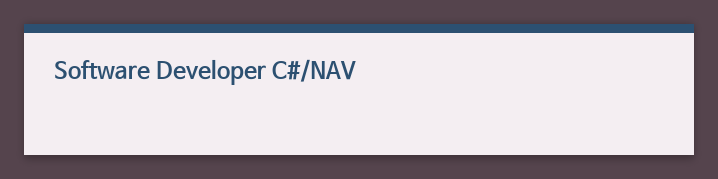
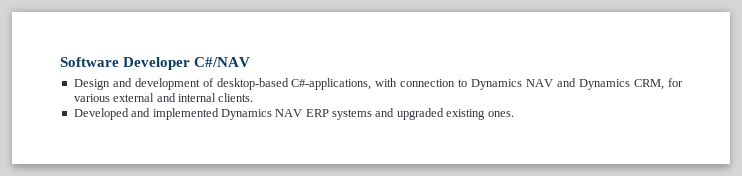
(357, 70) none -> [73,78,683,90] [73,93,254,102] [73,108,514,120] // Design and development of desktop-based C#-applications, with connection to Dynamics NAV and Dynamics CRM, for various external and internal clients. // Developed and implemented Dynamics NAV ERP systems and upgraded existing ones.

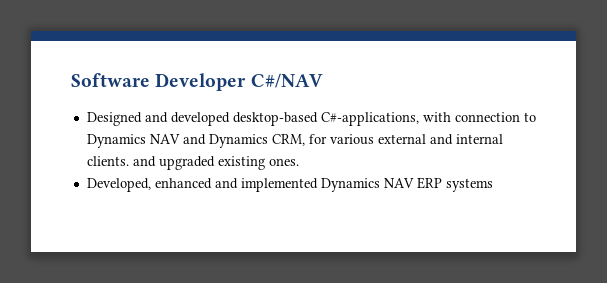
[73,78,214,90] Design and development of -> [86,112,230,126] Designed and developed
[73,108,129,120] // Developed -> [132,156,299,170] [86,178,212,192] and upgraded existing ones. // Developed, enhanced
[375,108,514,120] and upgraded existing ones. -> (493, 185) none

